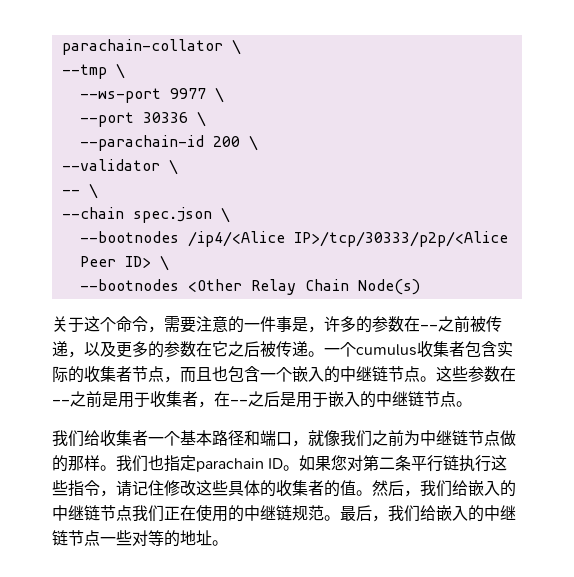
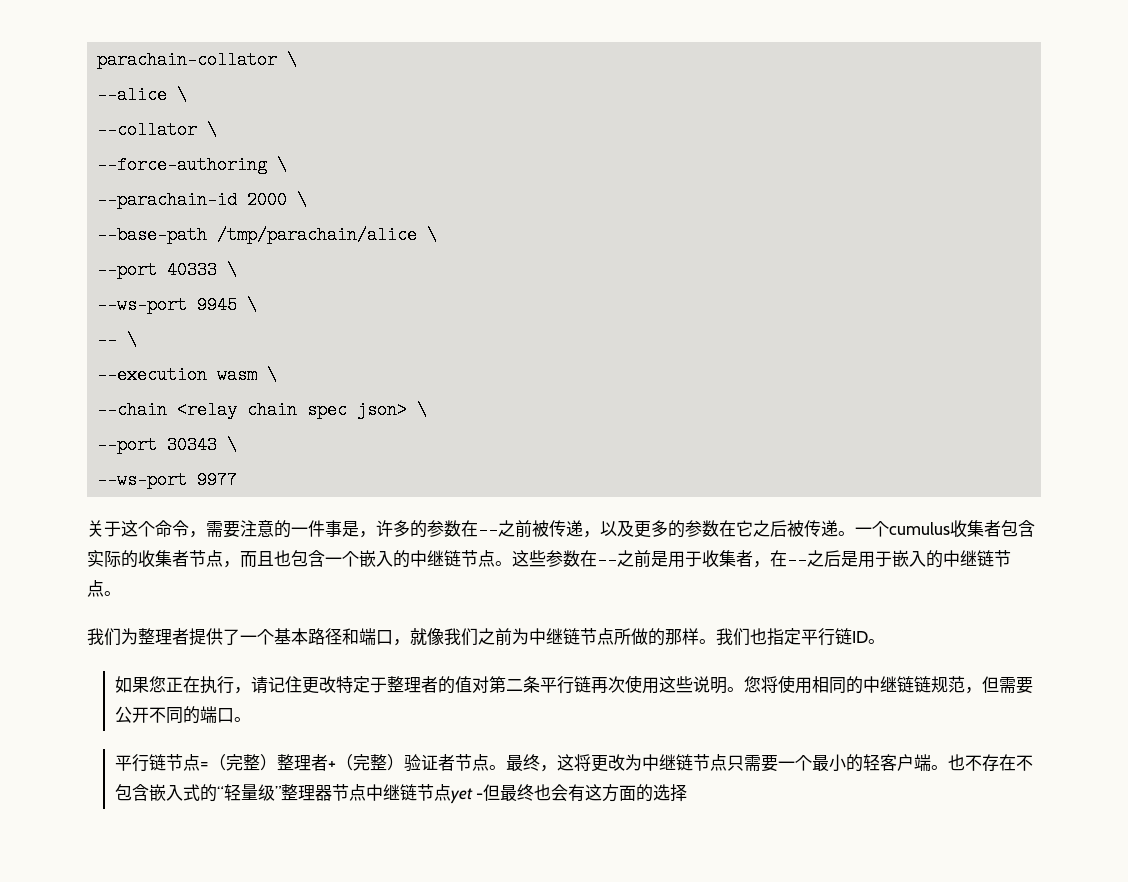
[61,63,125,79] [79,87,224,103] [79,111,206,127] [79,135,258,151] [61,159,160,171] --tmp \ // --ws-port 9977 \ // --port 30336 \ // --parachain-id 200 \ // --validator -> [97,86,188,104] [97,121,218,139] [97,156,288,174] [97,191,308,209] [97,226,438,244] [97,261,238,279] [97,296,238,314] --alice \ // --collator \ // --force-authoring \ // --parachain-id 2000 \ // --base-path /tmp/parachain/alice \ // --port 40333 \ // --ws-port 9945
[61,207,230,223] [79,231,508,247] [79,255,169,271] [79,279,420,295] --chain spec.json \ // --bootnodes /ip4/<Alice IP>/tcp/30333/p2p/<Alice Peer ID> \ // --bootnodes <Other Relay Chain Node(s) -> [97,366,278,384] [97,401,428,419] [97,436,238,454] [97,471,238,489] --execution wasm \ // --chain <relay chain spec json> \ // --port 30343 \ // --ws-port 9977
[84,430,148,447] 给收集者 -> [121,628,240,646] 为整理者提供了
(500, 438) none -> [614,628,631,645] 所
[196,458,264,472] parachain -> [801,628,852,646] 平行链
[299,455,508,472] [52,480,516,497] [52,505,516,522] [52,530,228,547] 如果您对第二条平行链执行这些指令，请记住修改这些具体的收集者的值。然后，我们给嵌入的中继链节点我们正在使用的中继链规范。最后，我们给嵌入的中继链节点一些对等的地址。 -> [114,675,1033,694] [114,706,251,724] [114,754,1033,772] [114,784,688,804] // 如果您正在执行，请记住更改特定于整理者的值对第二条平行链再次使用这些说明。您将使用相同的中继链链规范，但需要公开不同的端口。 // 平行链节点=（完整）整理者+（完整）验证者节点。最终，这将更改为中继链节点只需要一个最小的轻客户端。也不存在不包含嵌入式的“轻量级”整理器节点中继链节点yet -但最终也会有这方面的选择

